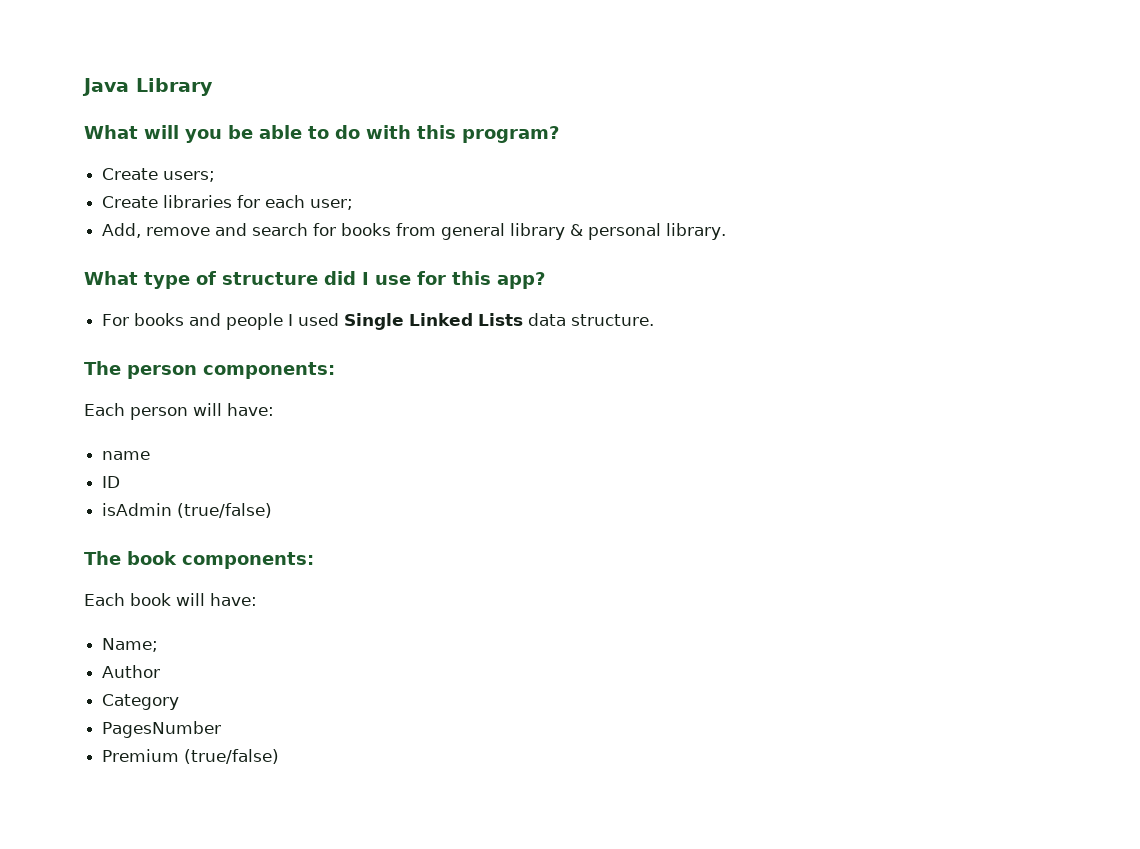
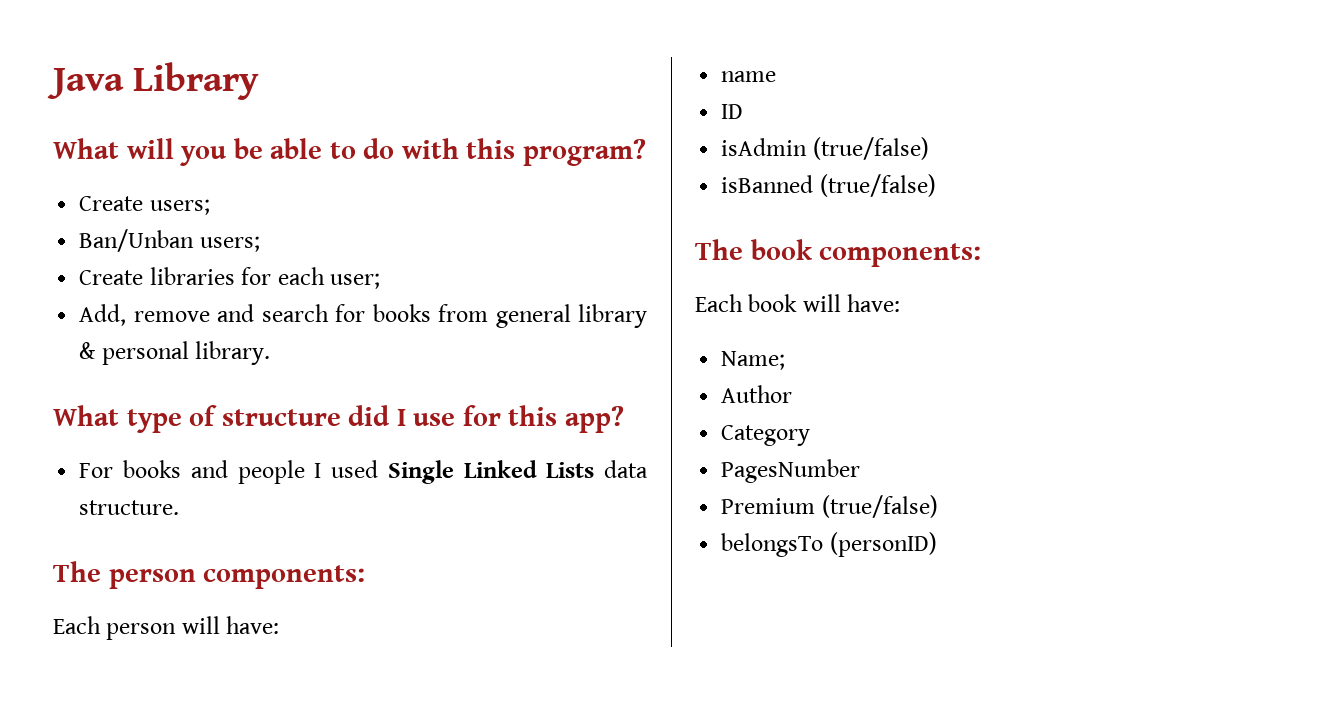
(216, 176) none -> [79,229,260,252] // Ban/Unban users;
(273, 510) none -> [721,174,936,197] // isBanned (true/false)
(280, 756) none -> [721,532,937,557] // belongsTo (personID)

